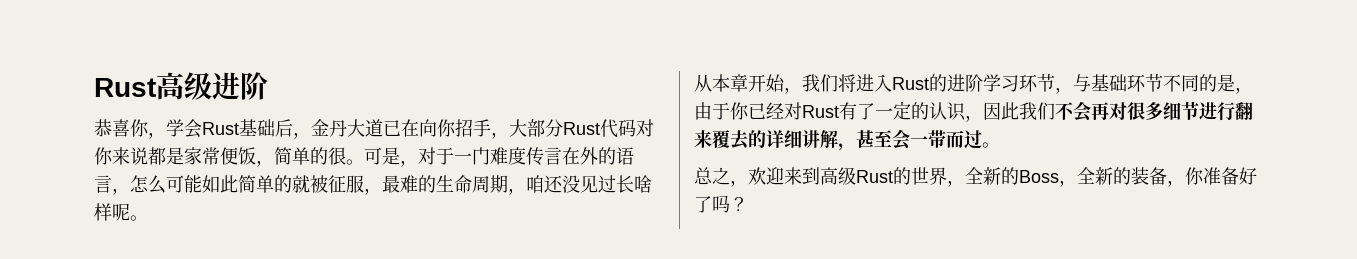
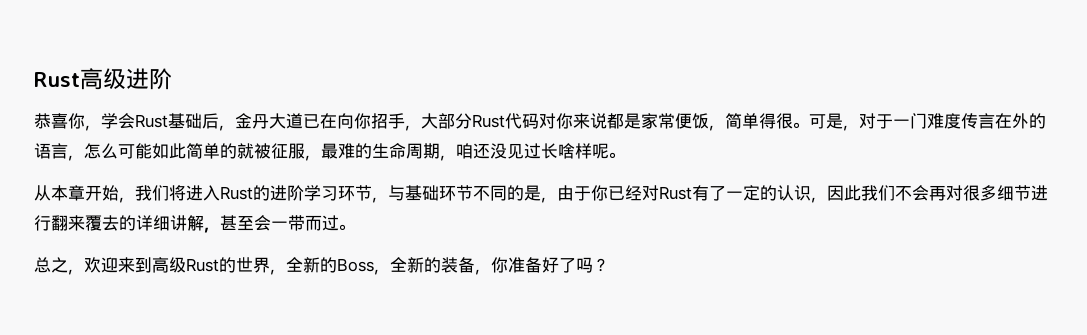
[310,147,328,165] 的 -> [759,113,776,129] 得

